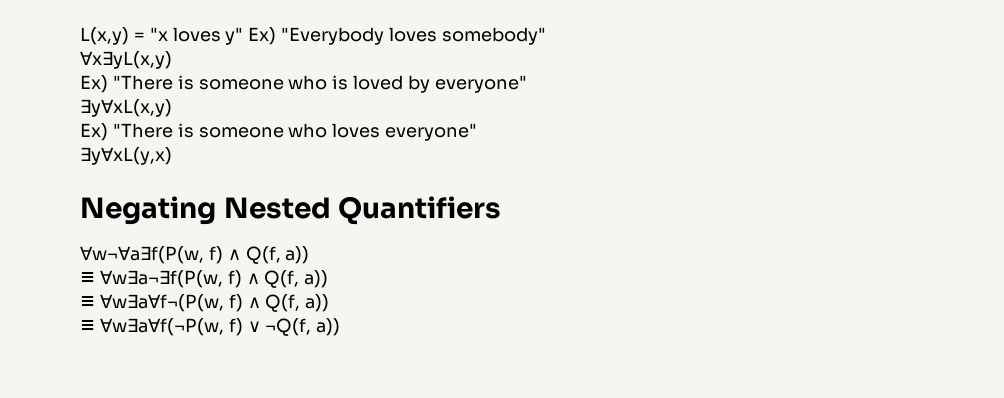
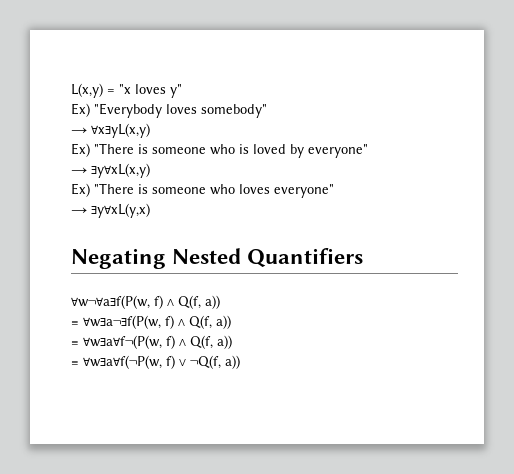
(244, 36) none -> (182, 91) //
(546, 36) none -> [71,127,87,134] →
(527, 84) none -> [71,167,87,174] →
(478, 132) none -> [71,207,87,214] →

